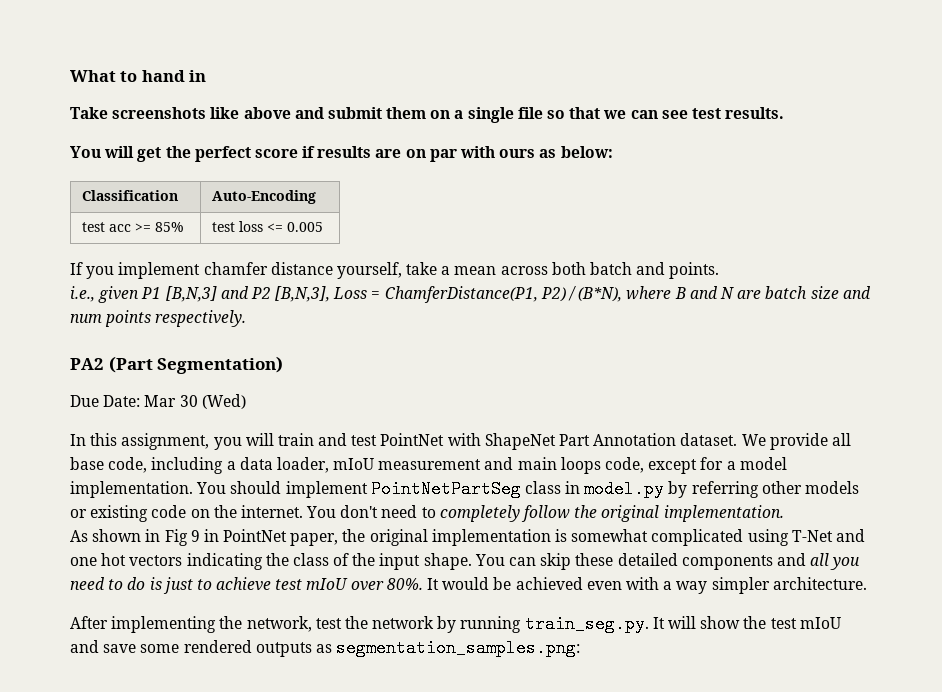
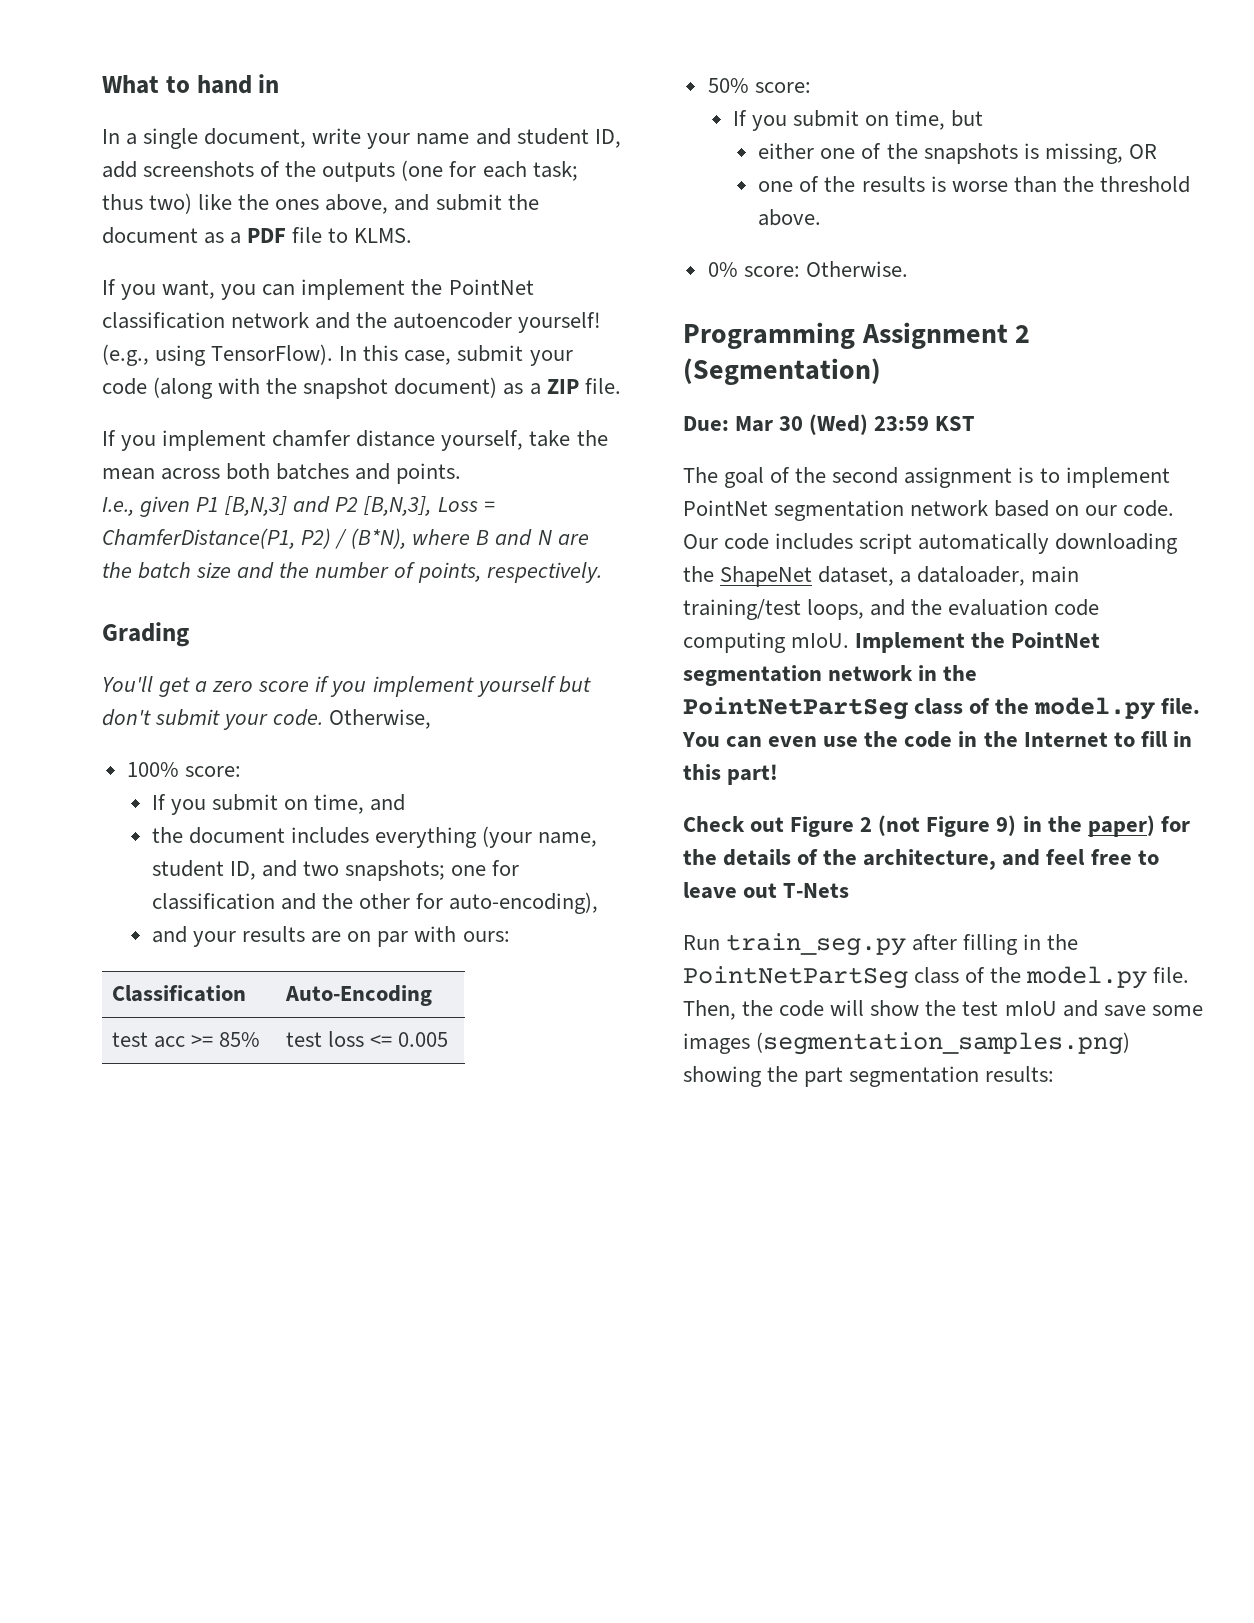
[70,107,785,123] [70,146,613,162] [82,190,179,201] [212,190,317,204] [82,222,185,232] [212,221,324,232] Take screenshots like above and submit them on a single file so that we can see test results. // You will get the perfect score if results are on par with ours as below: // Classification | Auto-Encoding // test acc >= 85% | test loss <= 0.005 -> [102,128,621,149] [102,160,578,182] [102,193,539,214] [102,227,413,244] [102,279,534,300] [102,312,602,333] [102,344,573,366] [102,377,621,399] In a single document, write your name and student ID, add screenshots of the outputs (one for each task; thus two) like the ones above, and submit the document as a PDF file to KLMS. // If you want, you can implement the PointNet classification network and the autoencoder yourself! (e.g., using TensorFlow). In this case, submit your code (along with the snapshot document) as a ZIP file.
[441,266,451,275] a -> [576,430,608,446] the
[590,262,633,275] batch -> [276,463,350,480] batches
[70,286,95,302] i.e., -> [102,497,134,516] I.e.,
(762, 294) none -> [102,562,132,578] the
[70,310,247,327] [70,356,284,374] [70,394,246,409] [70,433,851,450] [70,457,787,474] [70,480,860,498] [70,505,784,522] [70,529,865,546] [70,553,861,570] [70,577,867,594] [70,615,665,633] num points respectively. // PA2 (Part Segmentation) // Due Date: Mar 30 (Wed) // In this assignment, you will train and test PointNet with ShapeNet Part Annotation dataset. We provide all base code, including a data loader, mIoU measurement and main loops code, except for a model implementation. You should implement PointNetPartSeg class in model.py by referring other models or existing code on the internet. You don't need to completely follow the original implementation. // As shown in Fig 9 in PointNet paper, the original implementation is somewhat complicated using T-Net and one hot vectors indicating the class of the input shape. You can skip these detailed components and all you need to do is just to achieve test mIoU over 80%. It would be achieved even with a way simpler architecture. // After implementing the network, test the network by running train_seg.py. It -> [279,562,602,583] [102,622,189,647] [102,676,591,697] [102,709,432,730] [126,762,241,777] [152,794,406,815] [152,826,598,848] [152,860,520,881] [152,892,599,914] [152,926,510,947] [111,985,246,1002] [284,985,432,1006] [111,1032,260,1048] [285,1031,448,1047] [707,78,811,93] [733,110,984,131] [758,143,1157,164] [758,176,1190,193] [758,209,822,226] [707,261,908,277] [683,322,1031,349] [683,358,881,385] [683,414,976,435] [683,467,1170,488] [683,500,1175,521] [683,533,1179,554] [683,566,1080,587] [683,599,1100,620] [683,632,1101,653] [683,665,978,686] [683,697,1201,720] [682,731,1192,748] [683,764,779,785] [683,815,1190,837] [683,849,1159,870] [683,882,850,899] [683,933,1079,956] [683,966,1190,989] [683,1000,825,1020] the number of points, respectively. // Grading // You'll get a zero score if you implement yourself but don't submit your code. Otherwise, // 100% score: // If you submit on time, and // the document includes everything (your name, student ID, and two snapshots; one for classification and the other for auto-encoding), // and your results are on par with ours: // Classification | Auto-Encoding // test acc >= 85% | test loss <= 0.005 // 50% score: // If you submit on time, but // either one of the snapshots is missing, OR // one of the results is worse than the threshold above. // 0% score: Otherwise. // Programming Assignment 2 (Segmentation) // Due: Mar 30 (Wed) 23:59 KST // The goal of the second assignment is to implement PointNet segmentation network based on our code. Our code includes script automatically downloading the ShapeNet dataset, a dataloader, main training/test loops, and the evaluation code computing mIoU. Implement the PointNet segmentation network in the PointNetPartSeg class of the model.py file. You can even use the code in the Internet to fill in this part! // Check out Figure 2 (not Figure 9) in the paper) for the details of the architecture, and feel free to leave out T-Nets // Run train_seg.py after filling in the PointNetPartSeg class of the model.py file. Then, the code
[183,639,581,657] rendered outputs as segmentation_samples.png: -> [683,1032,1131,1055] [683,1066,1055,1087] images (segmentation_samples.png) showing the part segmentation results:

